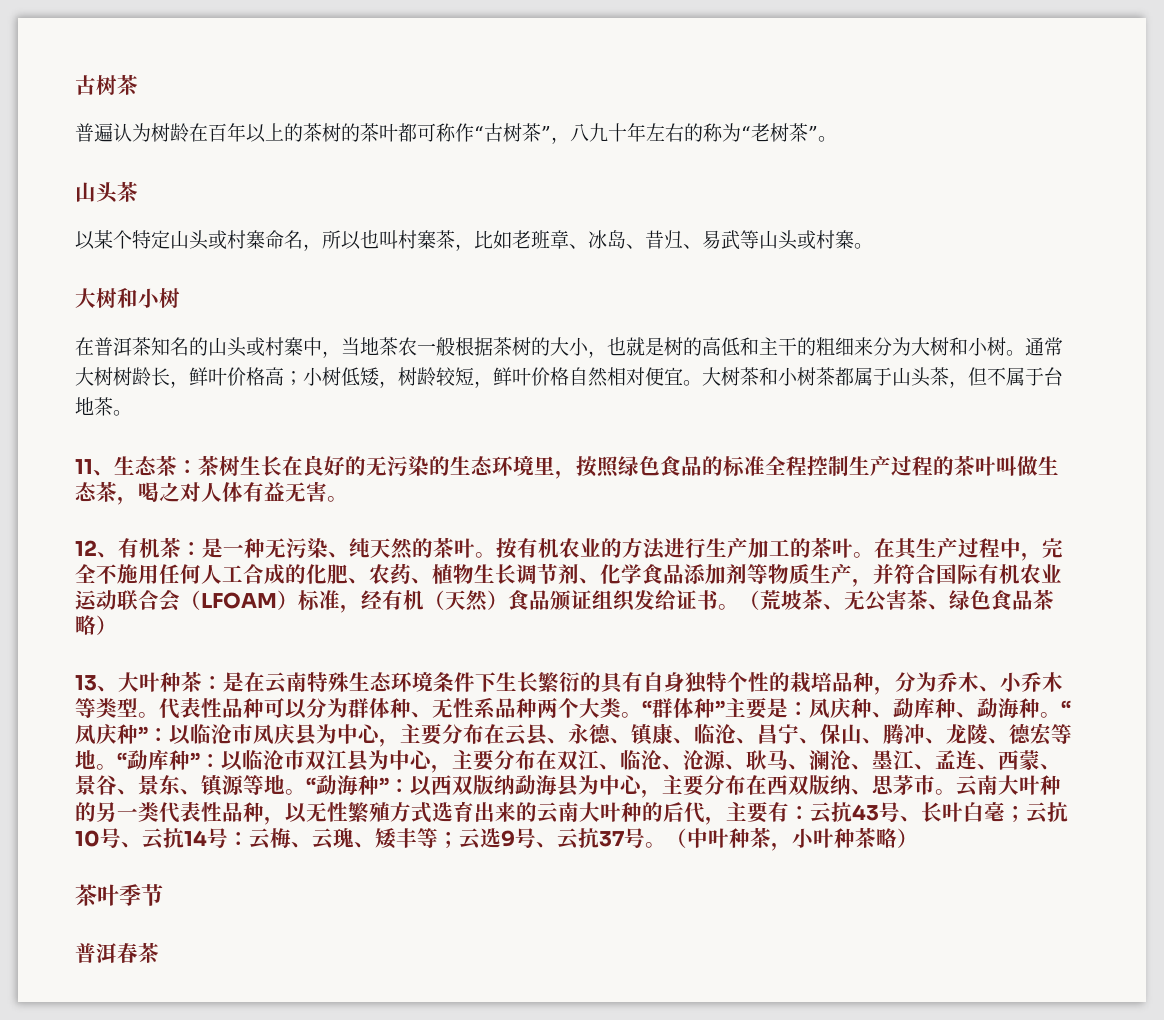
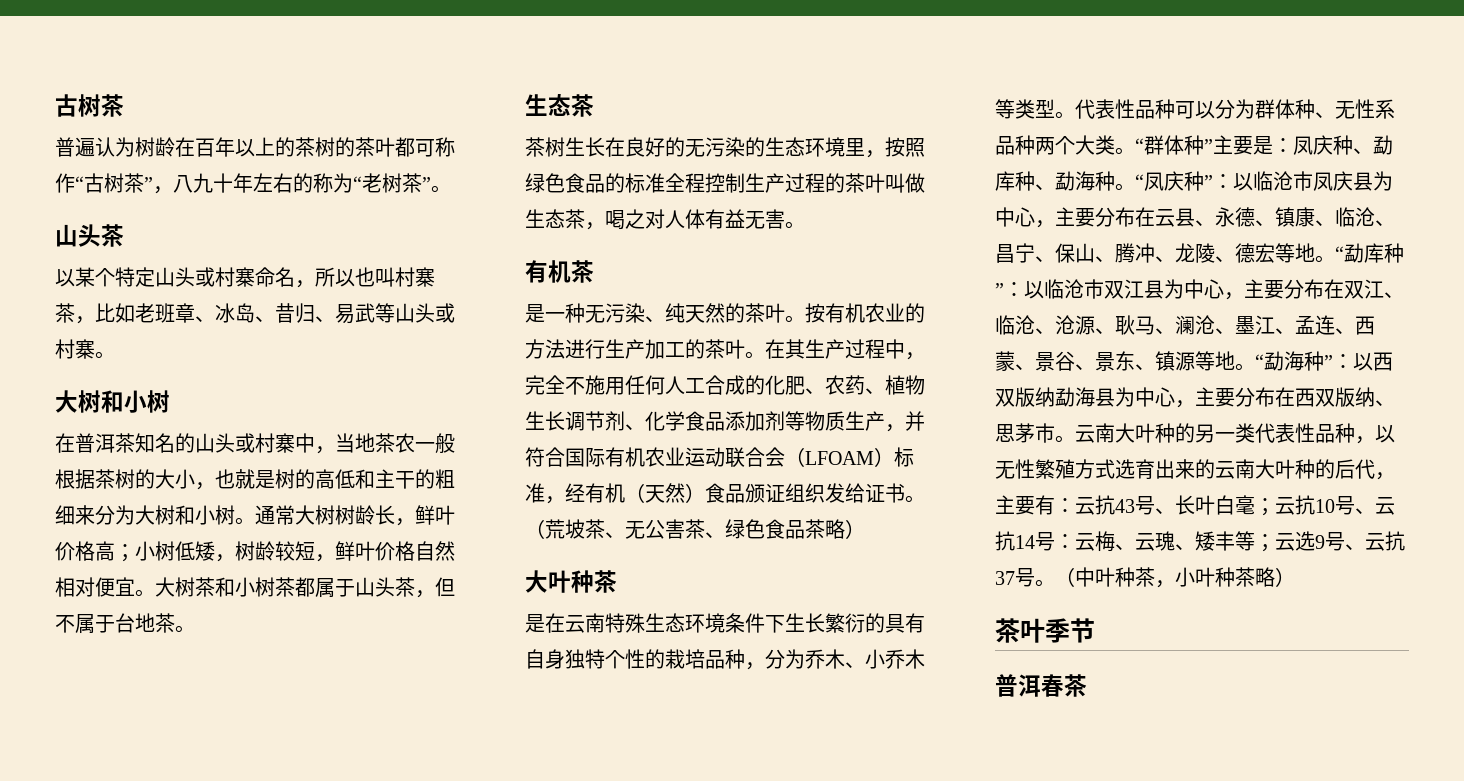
[75,455,198,476] 11、生态茶： -> [525,94,594,117] 生态茶 //
[75,540,118,558] 12、 -> (805, 225) none
[181,542,202,556] ： -> (594, 271) //
[75,675,118,692] 13、 -> (865, 529) none
[202,676,223,690] ： -> (617, 581) //

